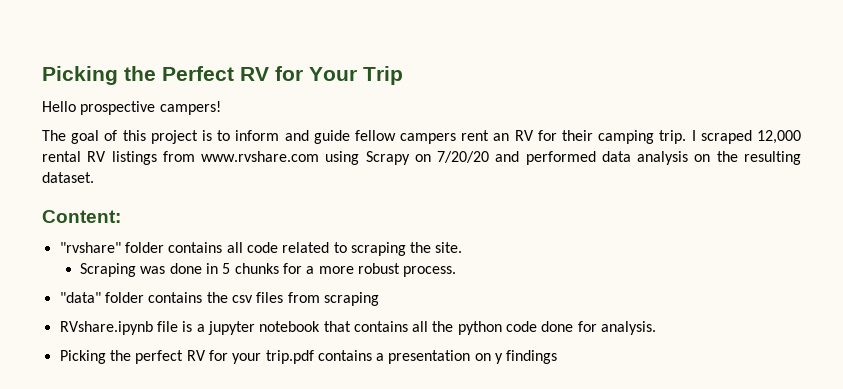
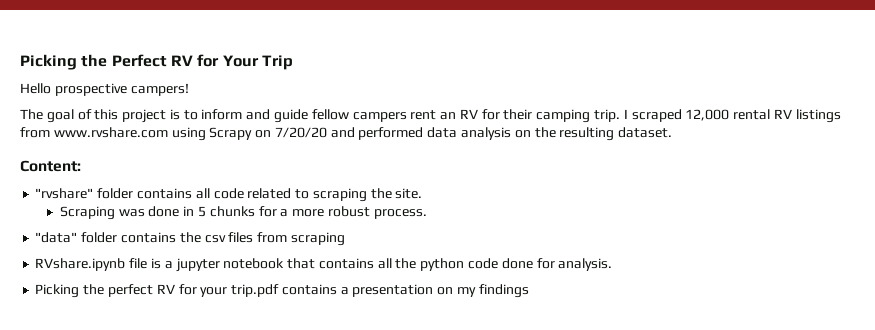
[495,353,504,364] y -> [456,287,476,297] my

